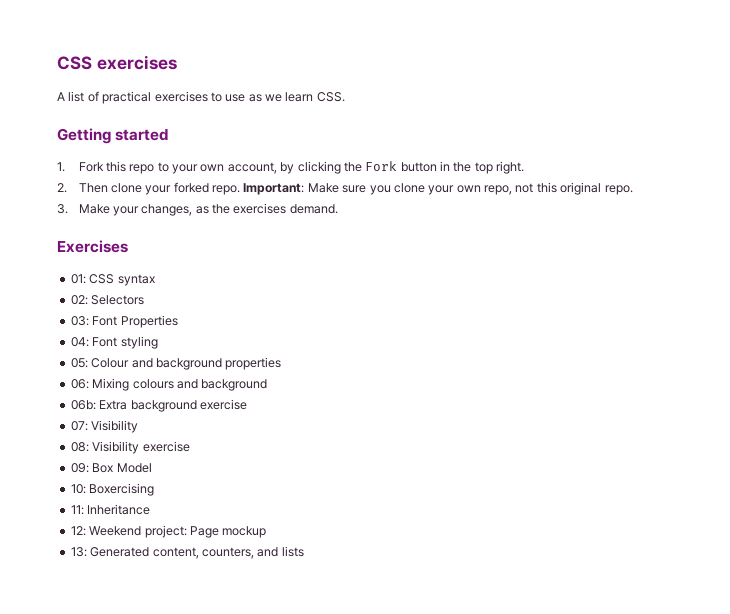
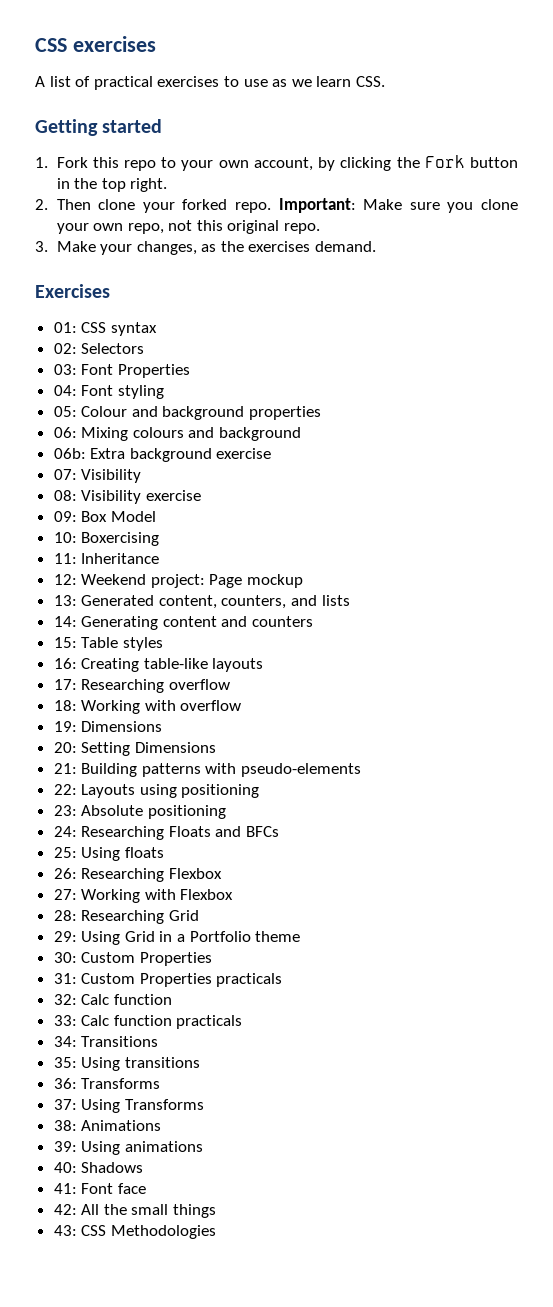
(304, 551) none -> [53,616,314,630] [53,637,163,651] [53,658,264,672] [53,679,230,693] [53,700,242,714] [53,721,163,732] [53,742,216,756] [53,763,362,777] [53,784,260,798] [53,805,226,819] [53,826,280,840] [53,847,164,861] [53,868,222,882] [53,889,234,903] [53,910,199,924] [53,931,301,945] [53,952,212,966] [53,973,283,987] [53,994,172,1005] [53,1015,243,1029] [53,1036,159,1047] [53,1057,200,1071] [53,1078,161,1089] [53,1099,204,1113] [53,1120,162,1131] [53,1141,203,1155] [53,1162,144,1173] [53,1183,146,1194] [53,1204,217,1218] [53,1225,216,1239] // 14: Generating content and counters // 15: Table styles // 16: Creating table-like layouts // 17: Researching overflow // 18: Working with overflow // 19: Dimensions // 20: Setting Dimensions // 21: Building patterns with pseudo-elements // 22: Layouts using positioning // 23: Absolute positioning // 24: Researching Floats and BFCs // 25: Using floats // 26: Researching Flexbox // 27: Working with Flexbox // 28: Researching Grid // 29: Using Grid in a Portfolio theme // 30: Custom Properties // 31: Custom Properties practicals // 32: Calc function // 33: Calc function practicals // 34: Transitions // 35: Using transitions // 36: Transforms // 37: Using Transforms // 38: Animations // 39: Using animations // 40: Shadows // 41: Font face // 42: All the small things // 43: CSS Methodologies

